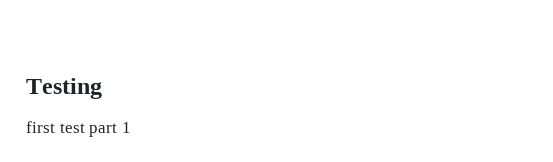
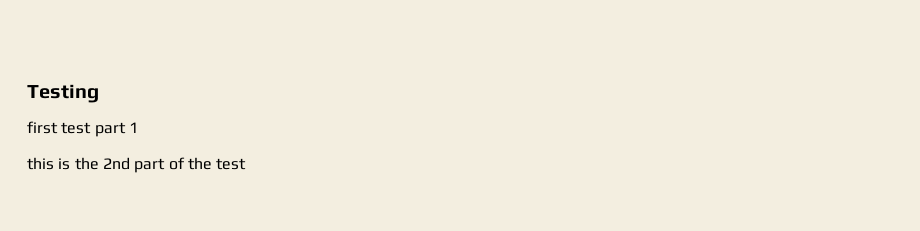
(131, 127) none -> [27,157,247,173] // this is the 2nd part of the test

